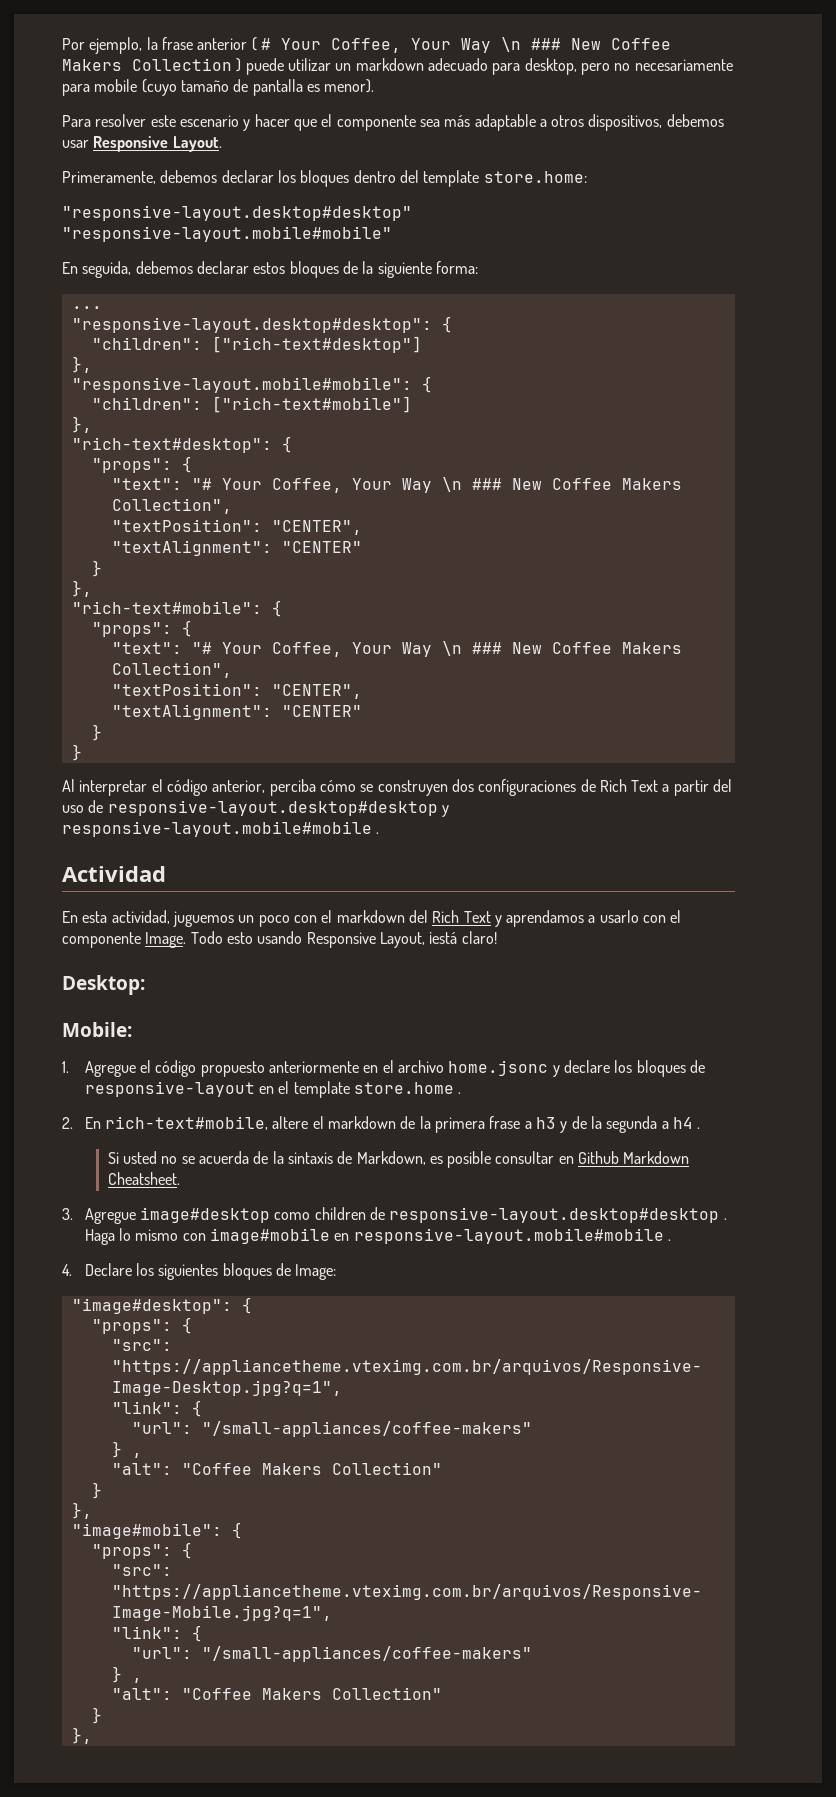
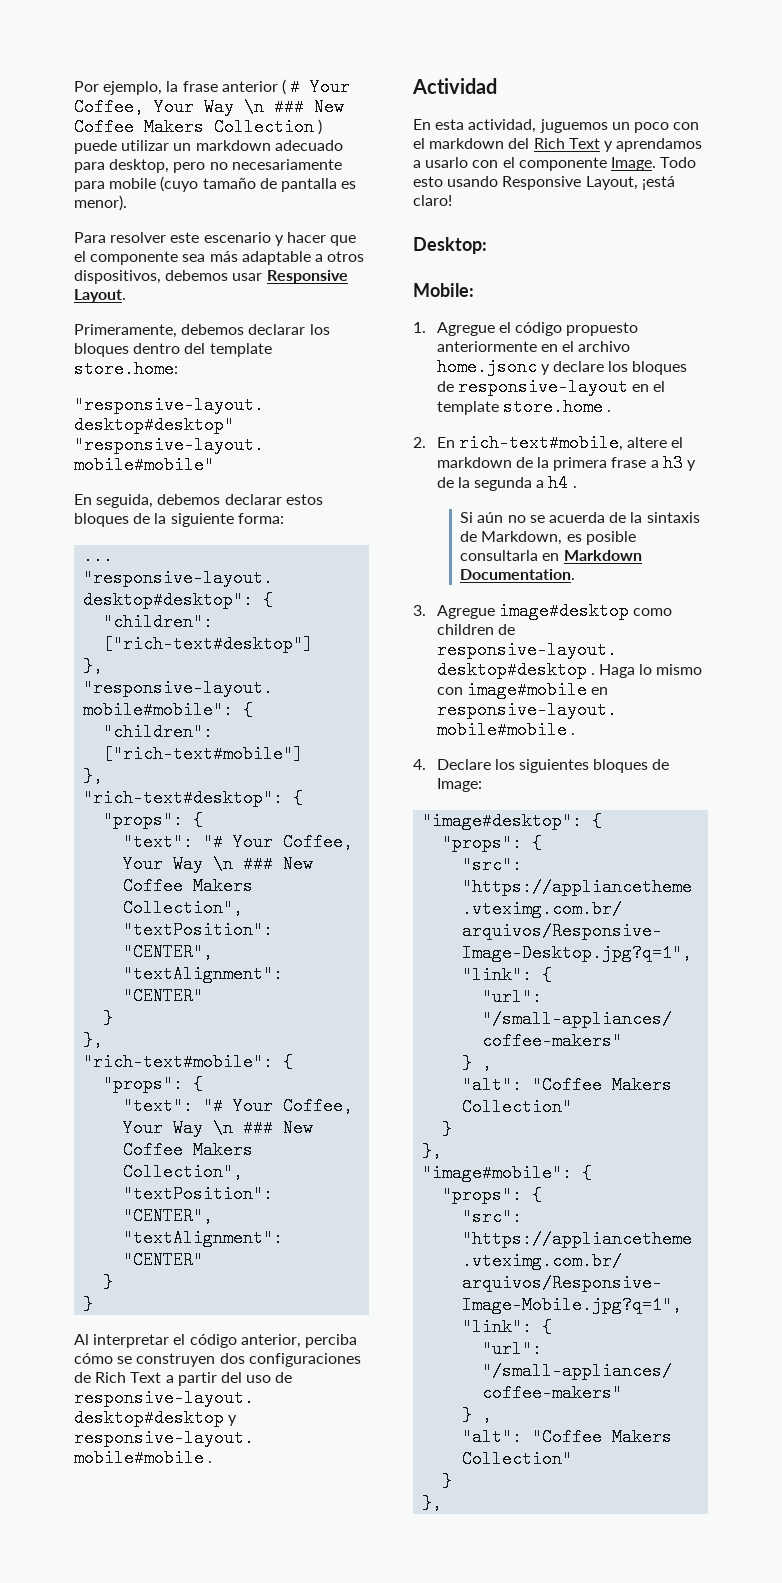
[122,1151,157,1164] usted -> [477,512,504,523] aún
[495,1151,690,1164] [107,1172,180,1185] consultar en Github Markdown Cheatsheet. -> [460,550,642,561] [460,569,576,580] consultarla en Markdown Documentation.

